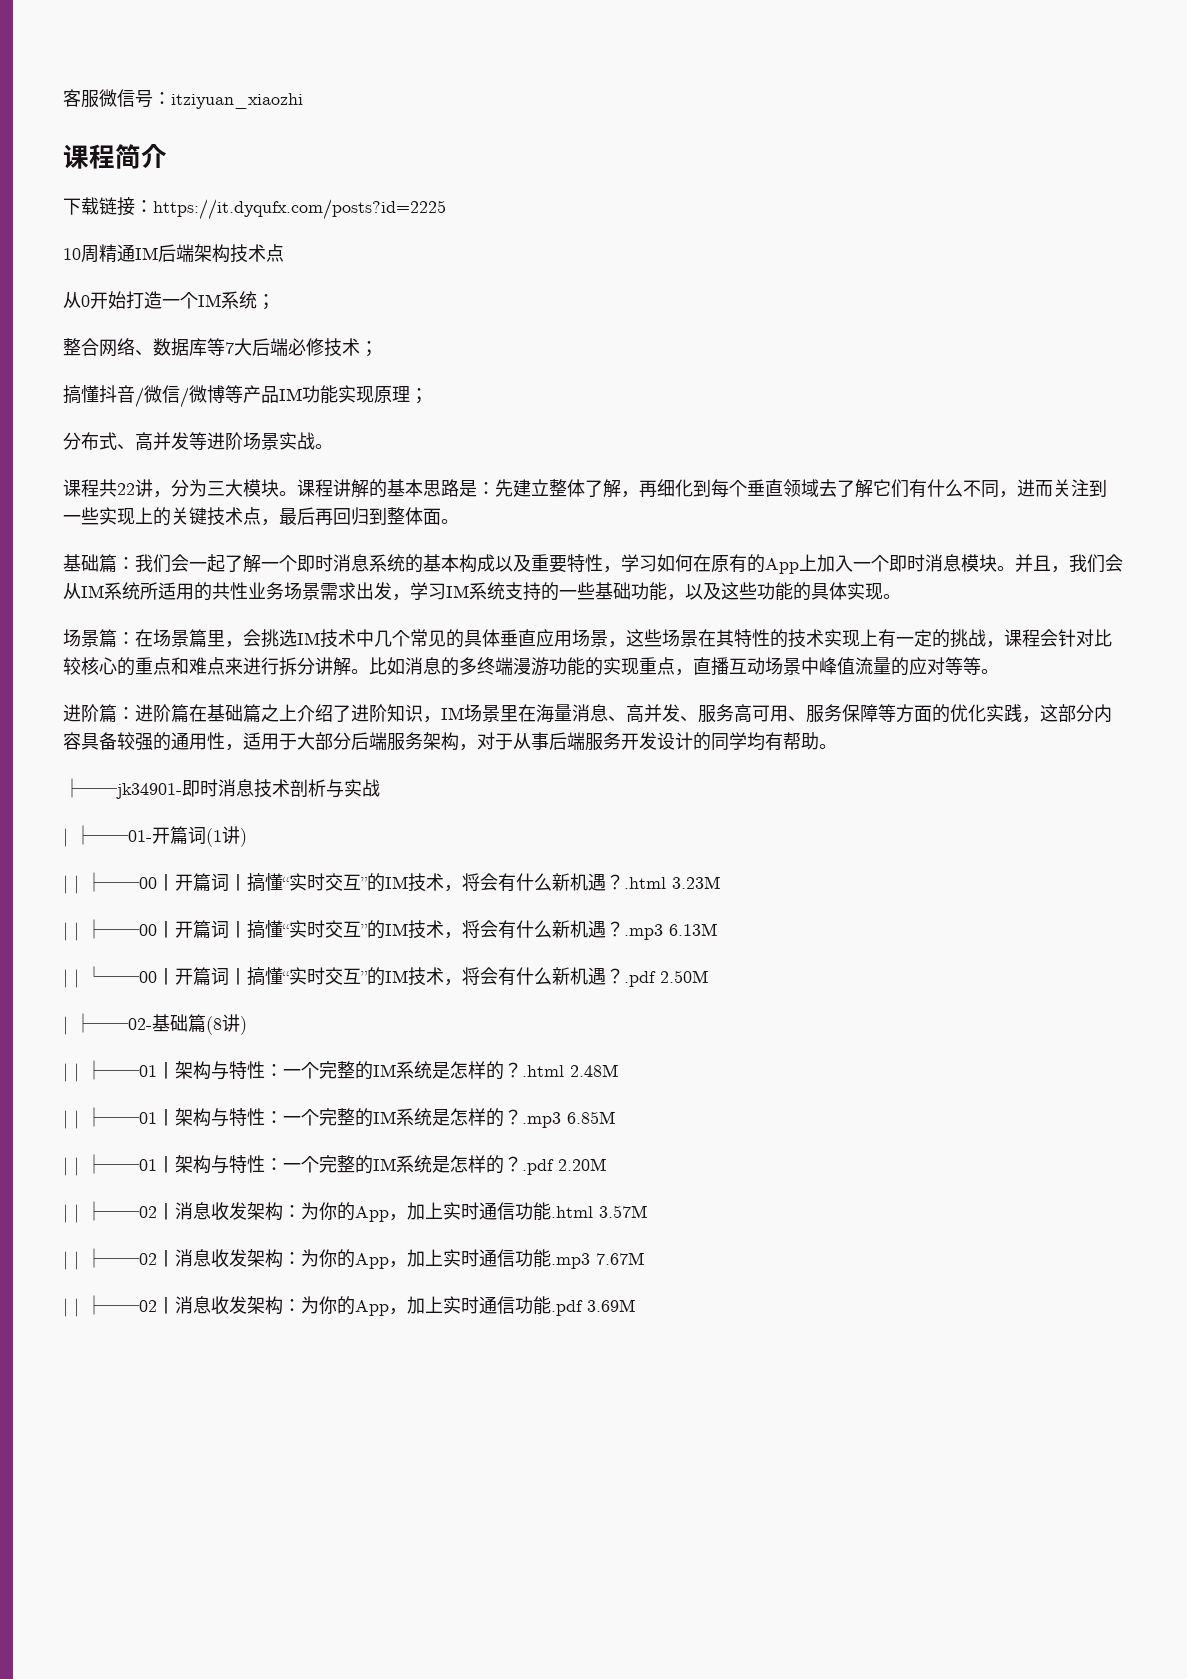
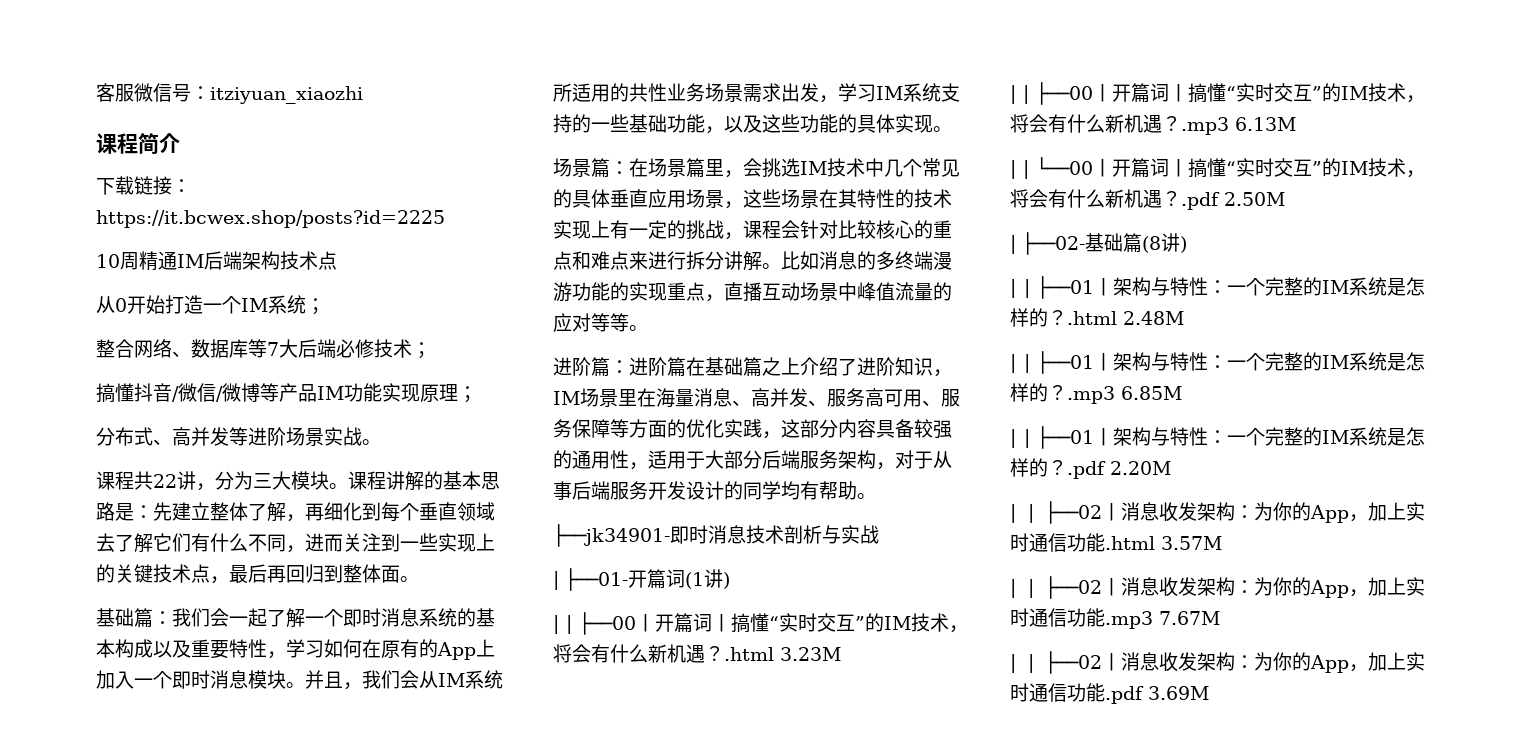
[153,199,446,220] https://it.dyqufx.com/posts?id=2225 -> [96,210,445,228] https://it.bcwex.shop/posts?id=2225

